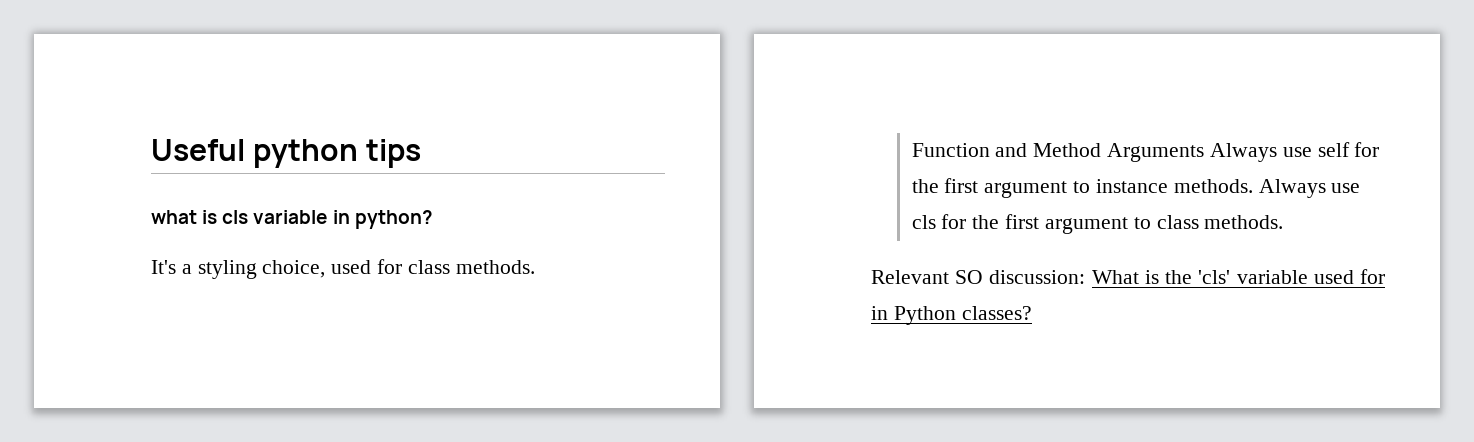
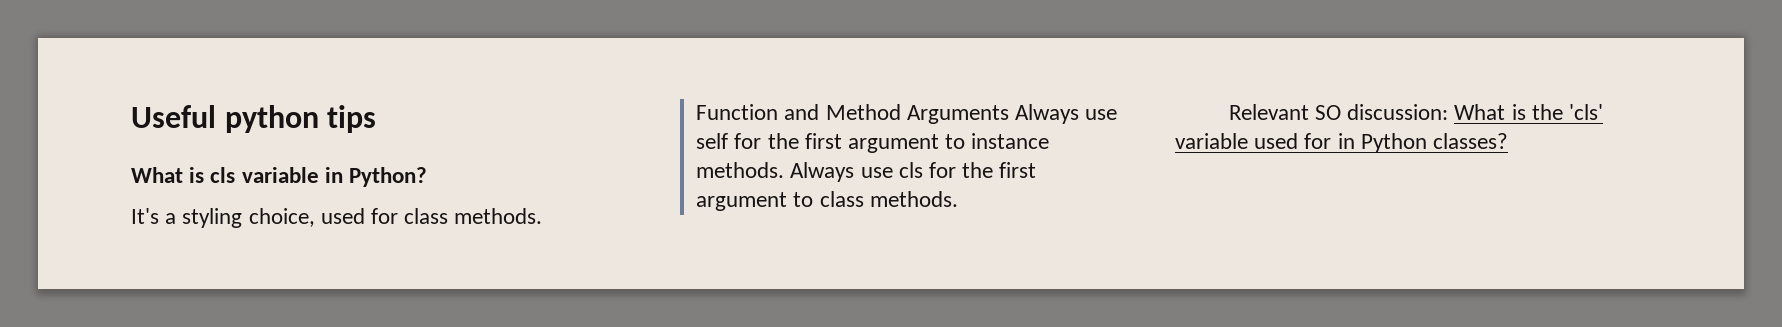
[151,210,197,224] what -> [131,167,183,183] What
[354,210,433,229] python? -> [349,167,428,187] Python?

